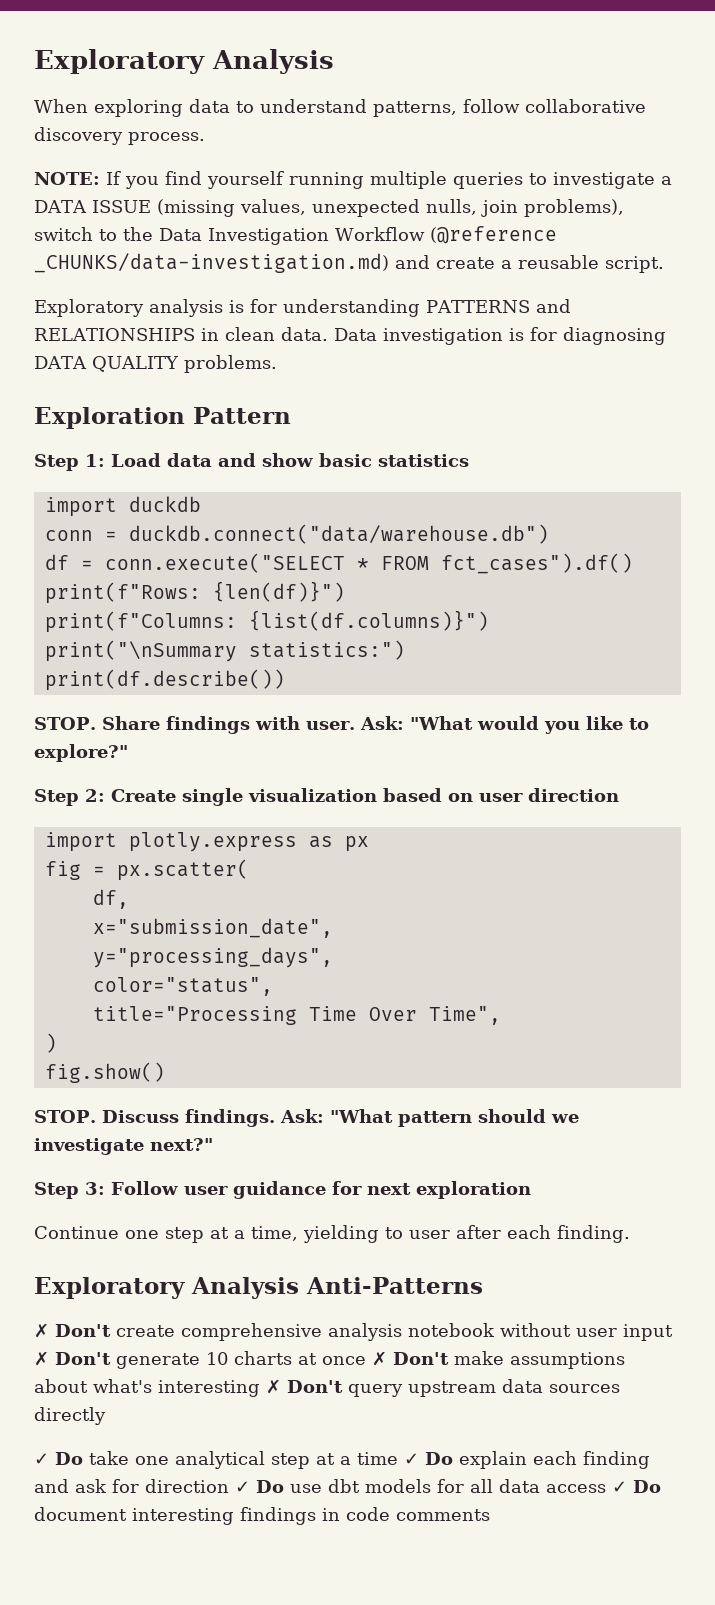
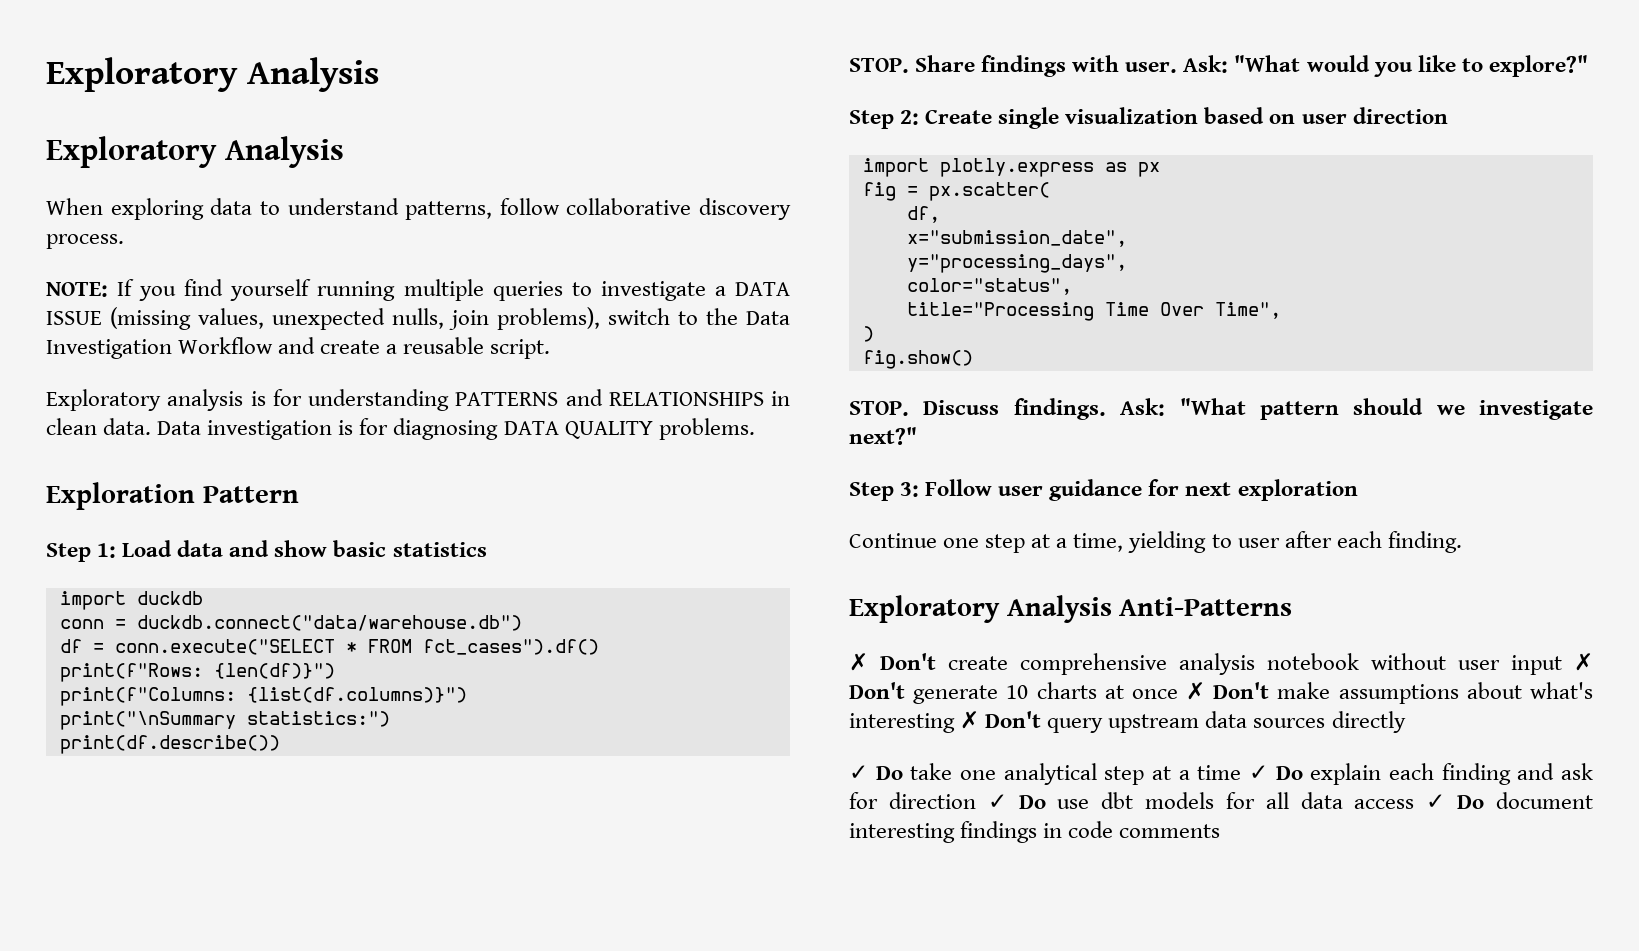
[34,49,334,74] Exploratory Analysis -> [46,57,379,92] [46,136,344,168] Exploratory Analysis // Exploratory Analysis
[429,226,557,244] [34,253,389,273] (@reference _CHUNKS/data-investigation.md) -> (274, 345) none

